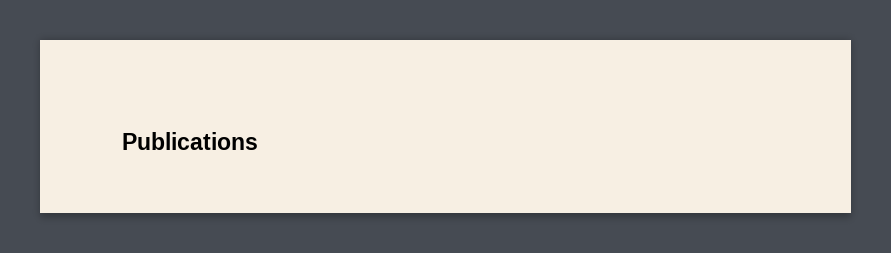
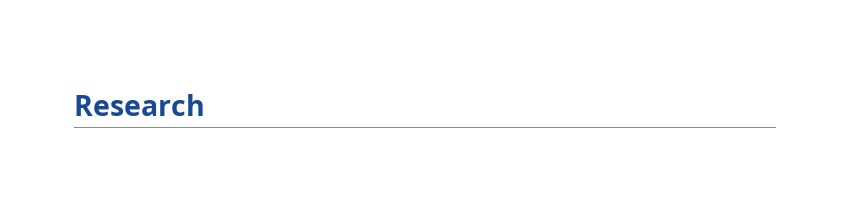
[122,132,258,150] Publications -> [74,94,205,116] Research

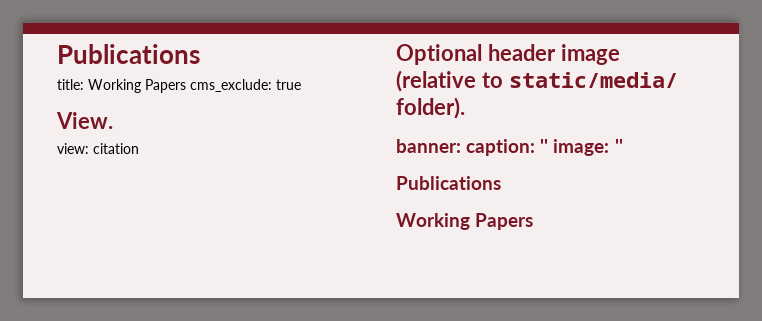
[74,94,205,116] Research -> [57,44,200,64] [57,79,301,93] [56,112,113,129] [57,143,139,154] [396,44,620,65] [396,70,678,92] [396,97,465,119] [396,139,623,156] [396,176,501,190] [396,213,534,230] Publications // title: Working Papers cms_exclude: true // View. // view: citation // Optional header image (relative to static/media/ folder). // banner: caption: '' image: '' // Publications // Working Papers

